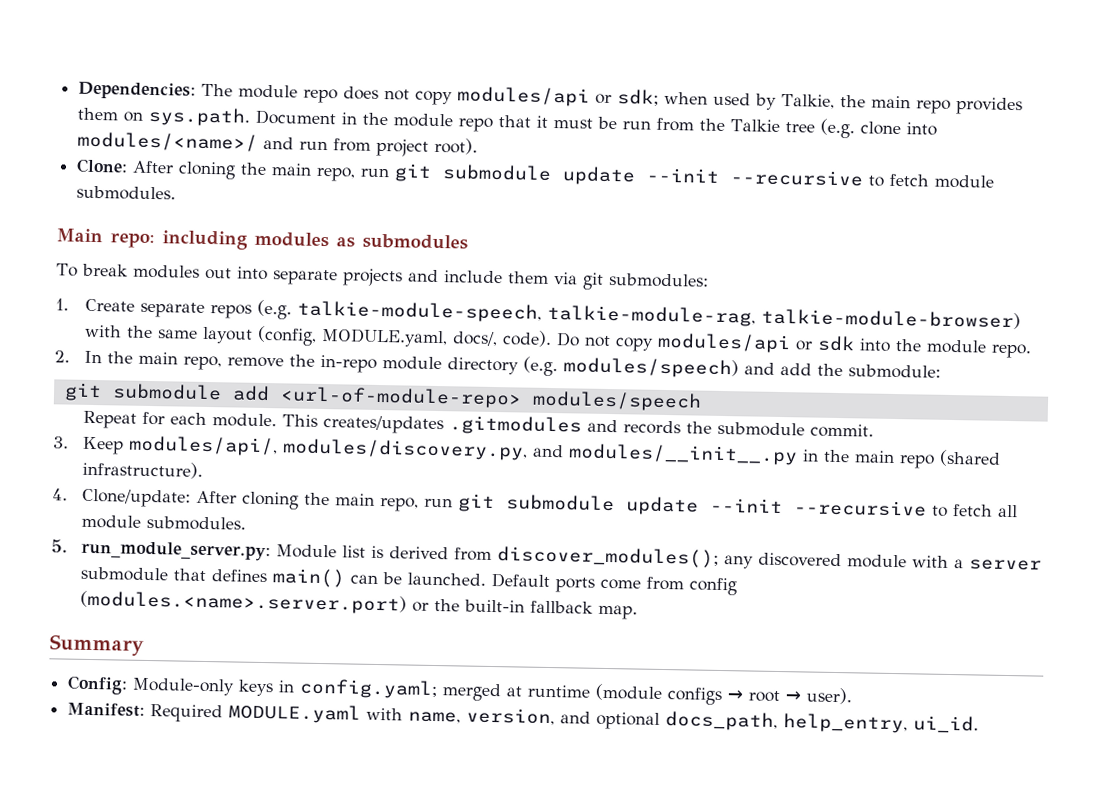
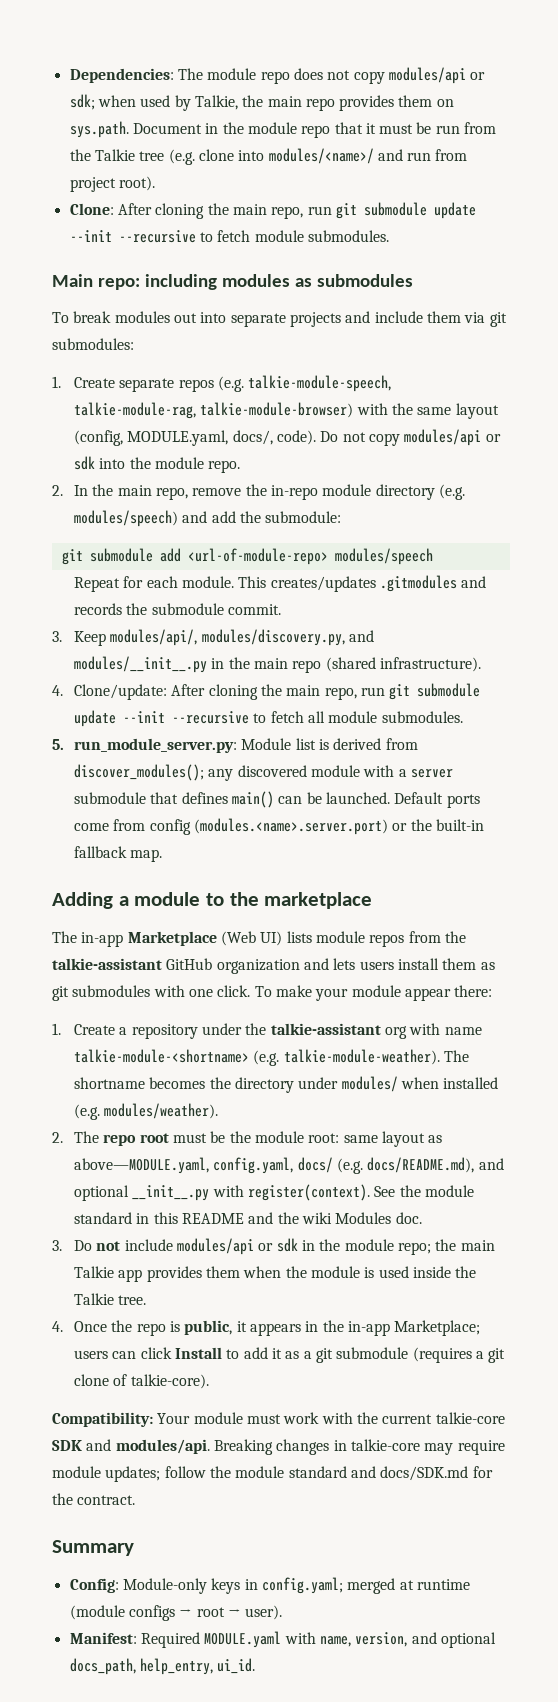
(638, 612) none -> [52,892,373,909] [52,931,466,947] [52,958,495,974] [52,985,493,1001] [52,1023,482,1039] [74,1049,470,1066] [74,1076,499,1093] [74,1103,219,1120] [52,1131,443,1147] [74,1157,504,1174] [74,1184,474,1201] [74,1212,422,1224] [52,1238,495,1255] [74,1266,477,1282] [74,1293,147,1305] [52,1320,481,1336] [74,1347,506,1363] [74,1374,209,1389] [52,1412,505,1427] [52,1439,505,1455] [52,1466,493,1482] [52,1493,136,1505] // Adding a module to the marketplace // The in-app Marketplace (Web UI) lists module repos from the talkie-assistant GitHub organization and lets users install them as git submodules with one click. To make your module appear there: // 1. Create a repository under the talkie-assistant org with name talkie-module-<shortname> (e.g. talkie-module-weather). The shortname becomes the directory under modules/ when installed (e.g. modules/weather). // 2. The repo root must be the module root: same layout as above—MODULE.yaml, config.yaml, docs/ (e.g. docs/README.md), and optional __init__.py with register(context). See the module standard in this README and the wiki Modules doc. // 3. Do not include modules/api or sdk in the module repo; the main Talkie app provides them when the module is used inside the Talkie tree. // 4. Once the repo is public, it appears in the in-app Marketplace; users can click Install to add it as a git submodule (requires a git clone of talkie-core). // Compatibility: Your module must work with the current talkie-core SDK and modules/api. Breaking changes in talkie-core may require module updates; follow the module standard and docs/SDK.md for the contract.

